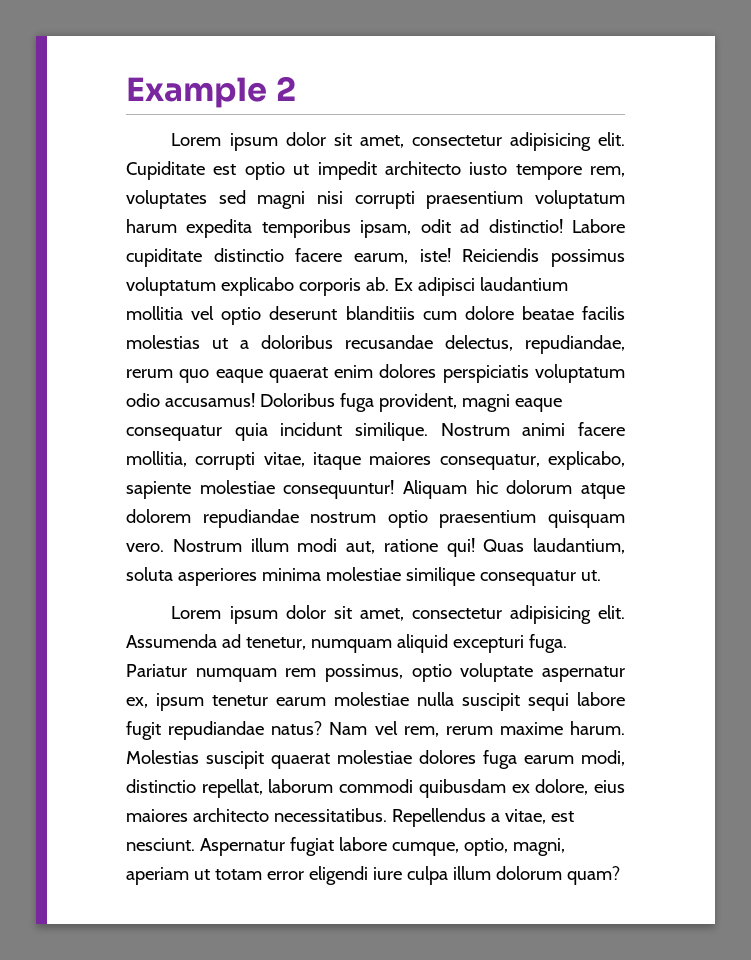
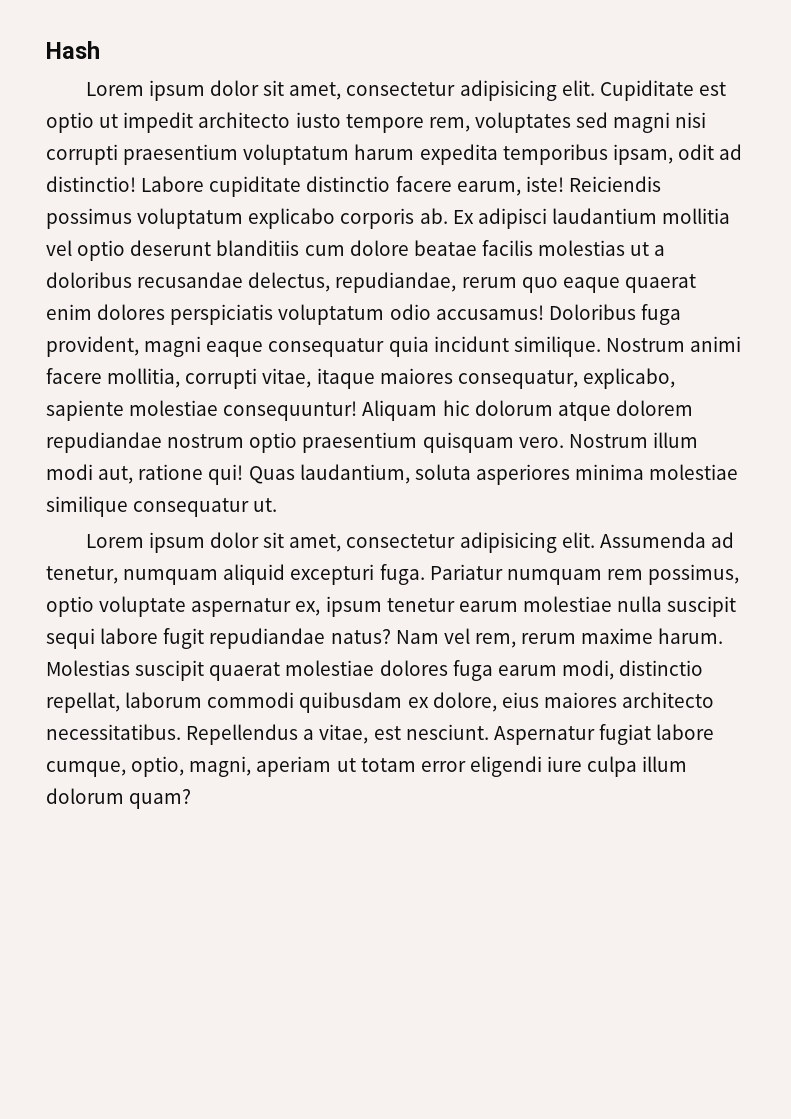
[126,76,296,108] Example 2 -> [46,41,100,59] Hash

